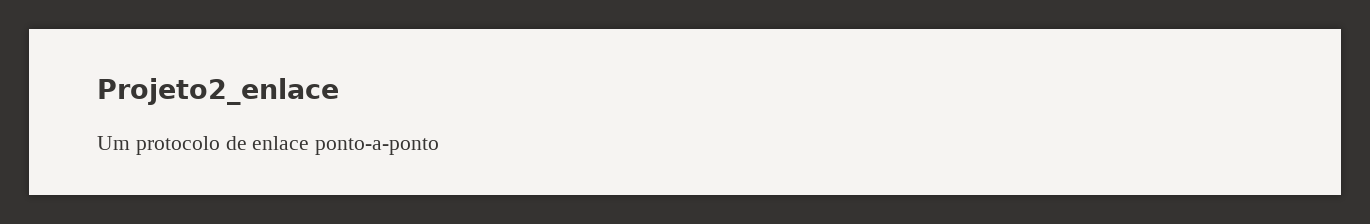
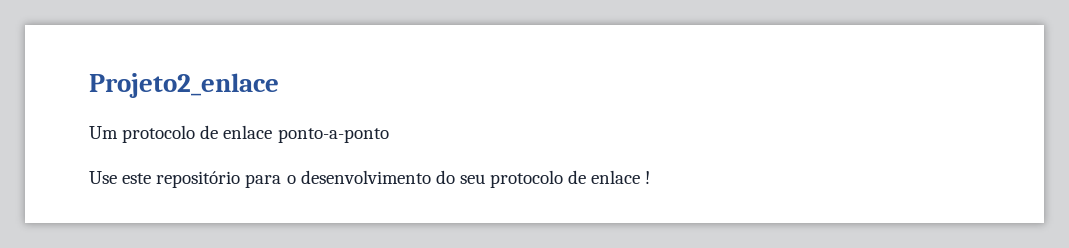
(440, 146) none -> [89,170,651,188] // Use este repositório para o desenvolvimento do seu protocolo de enlace !

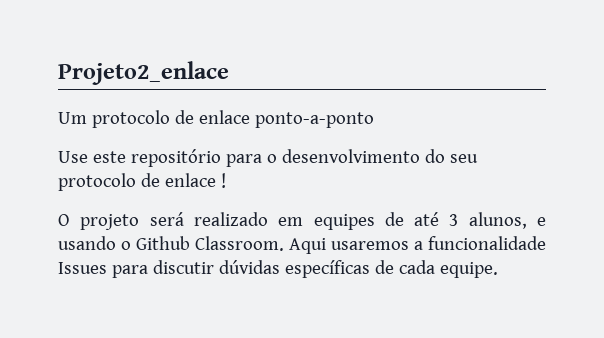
(651, 177) none -> [58,212,546,230] [58,236,546,254] [58,260,498,278] // O projeto será realizado em equipes de até 3 alunos, e usando o Github Classroom. Aqui usaremos a funcionalidade Issues para discutir dúvidas específicas de cada equipe.

